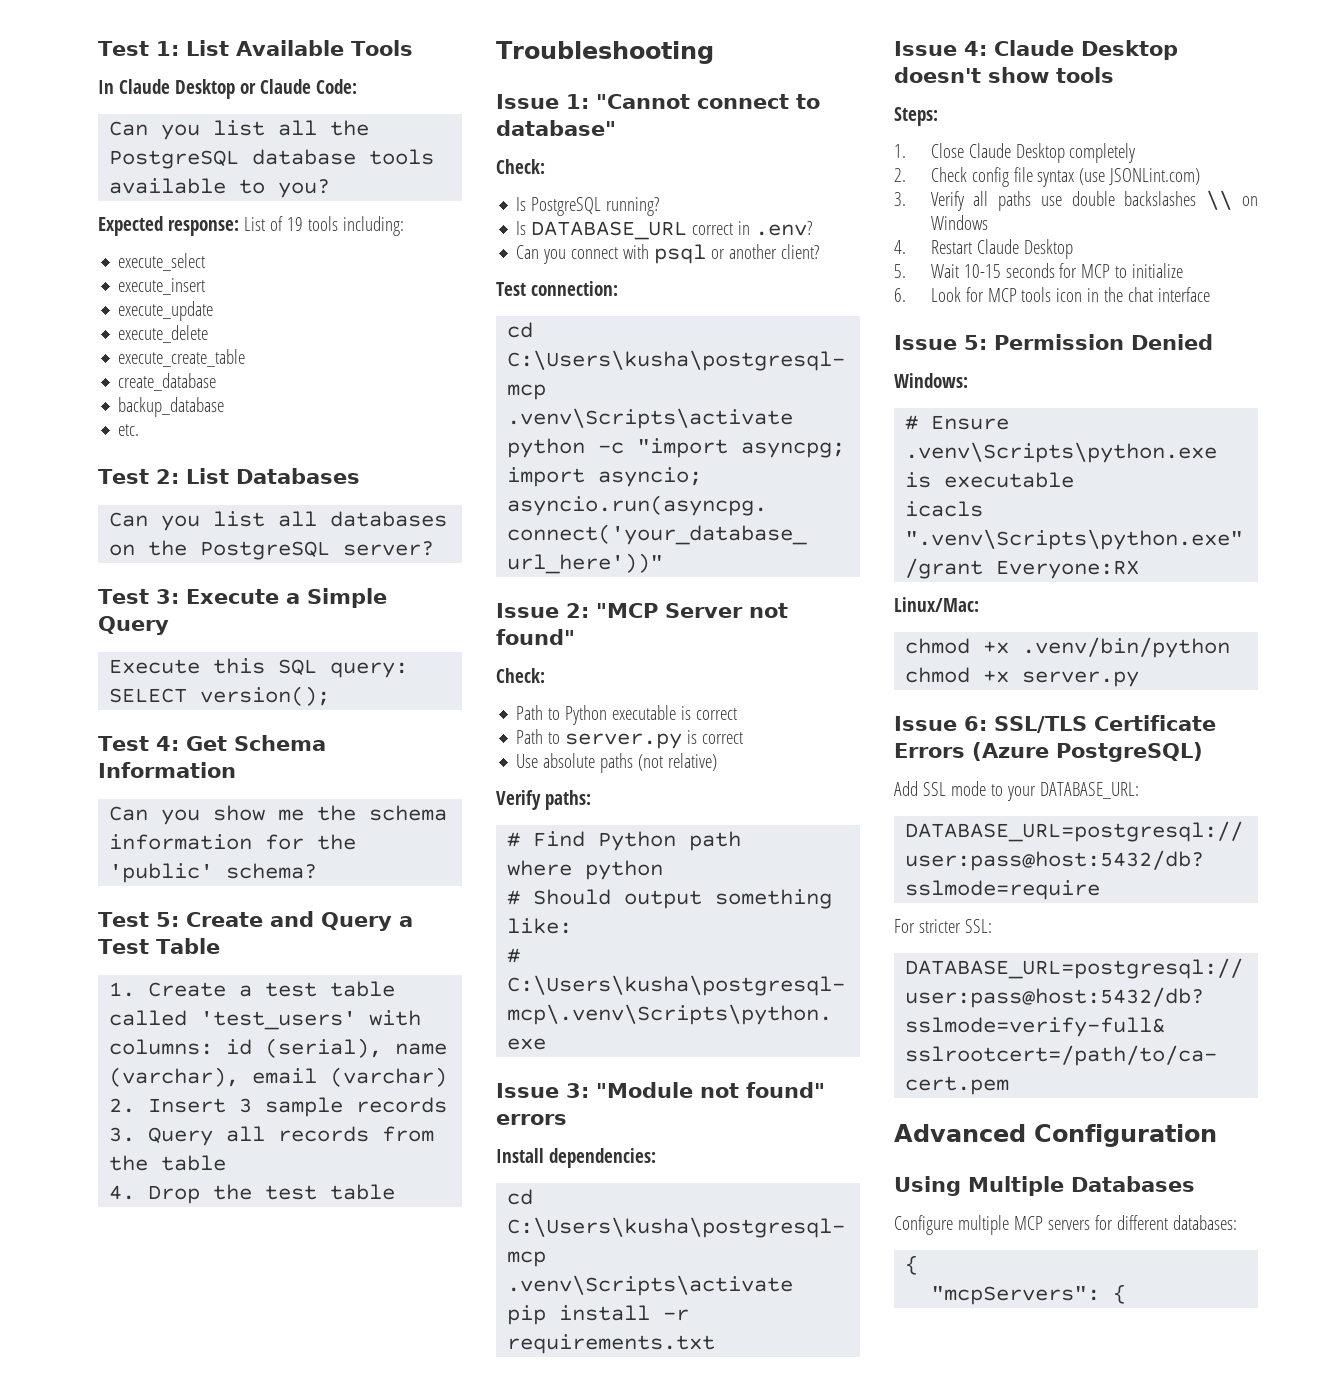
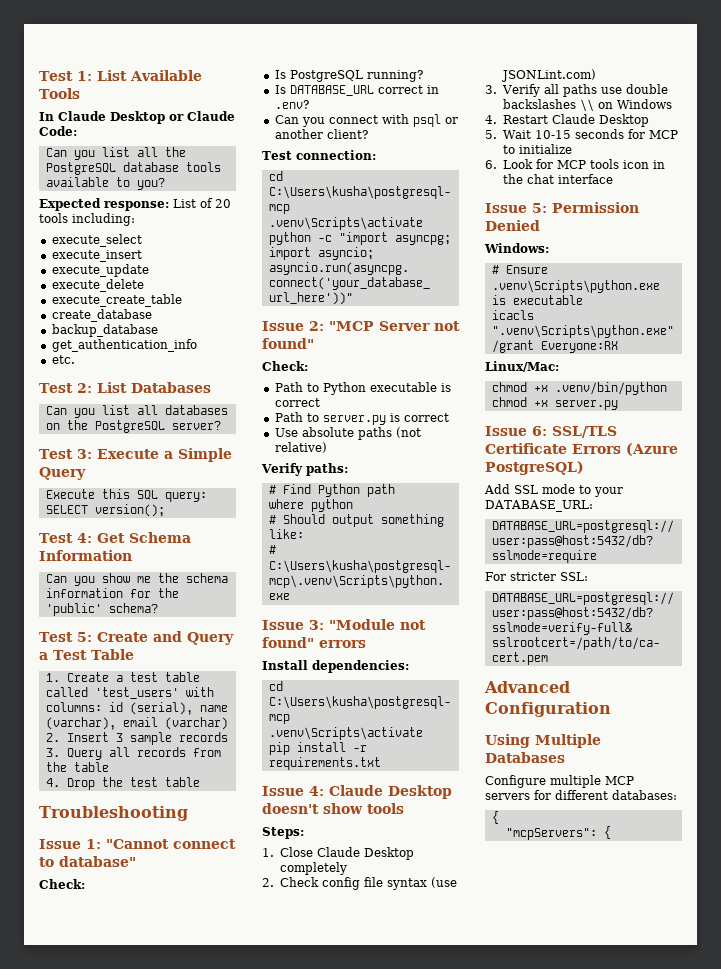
[286,217,303,231] 19 -> [215,199,231,208] 20
(225, 407) none -> [51,339,197,352] // get_authentication_info

